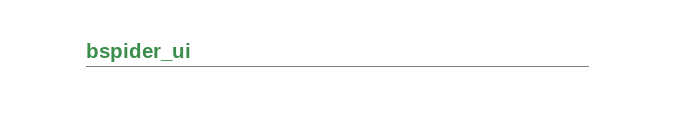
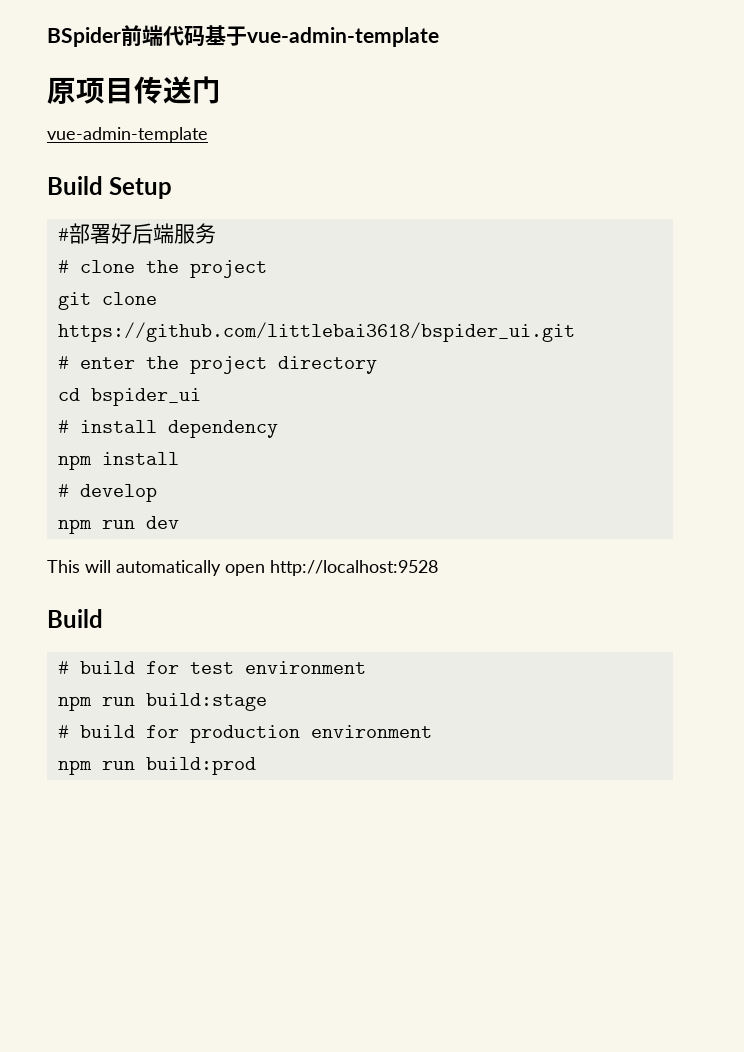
[86,43,191,62] bspider_ui -> [47,25,439,47] [47,76,221,104] [47,127,208,143] [47,176,173,199] [57,223,216,244] [57,260,267,278] [57,292,157,310] [57,322,575,342] [57,356,377,374] [57,388,201,406] [57,420,278,438] [57,452,179,470] [57,484,157,502] [57,516,179,534] [47,560,438,576] [47,609,103,628] [57,661,366,674] [57,693,267,711] [57,725,432,743] [57,757,256,775] BSpider前端代码基于vue-admin-template // 原项目传送门 // vue-admin-template // Build Setup // #部署好后端服务 // # clone the project // git clone https://github.com/littlebai3618/bspider_ui.git // # enter the project directory // cd bspider_ui // # install dependency // npm install // # develop // npm run dev // This will automatically open http://localhost:9528 // Build // # build for test environment // npm run build:stage // # build for production environment // npm run build:prod

